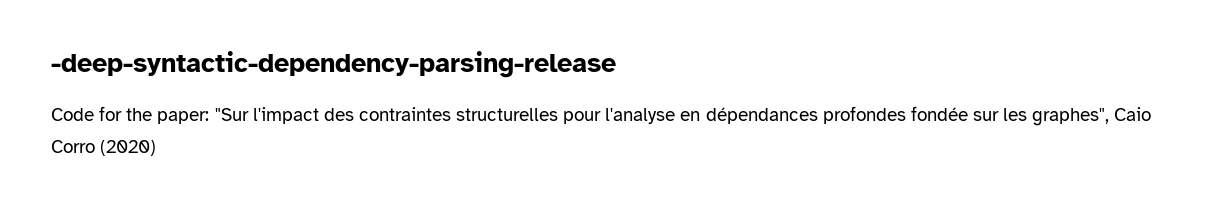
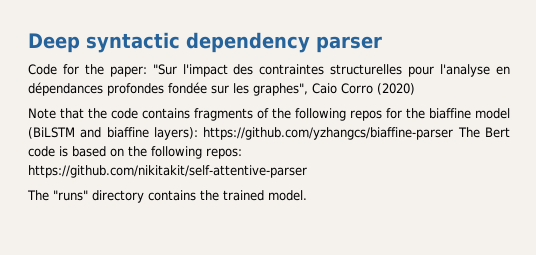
[51,51,616,78] -deep-syntactic-dependency-parsing-release -> [28,32,382,53] Deep syntactic dependency parser
(157, 148) none -> [28,108,510,121] [28,127,510,140] [28,146,242,159] [28,165,307,178] [27,190,307,203] // Note that the code contains fragments of the following repos for the biaffine model (BiLSTM and biaffine layers): https://github.com/yzhangcs/biaffine-parser The Bert code is based on the following repos: https://github.com/nikitakit/self-attentive-parser // The "runs" directory contains the trained model.

